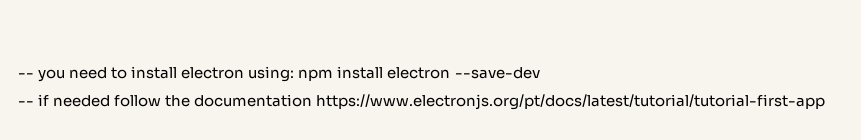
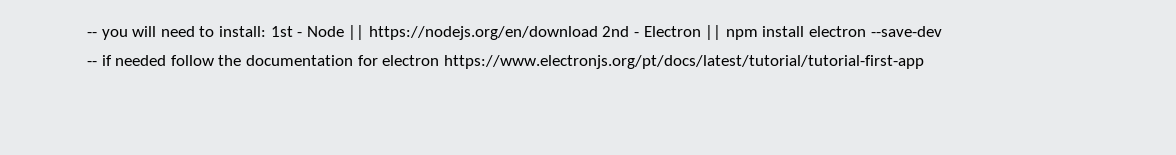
(66, 75) none -> [132,26,157,37] will
[131,66,295,82] install electron using: -> [218,25,722,40] install: 1st - Node || https://nodejs.org/en/download 2nd - Electron ||
(313, 100) none -> [357,55,440,66] for electron

